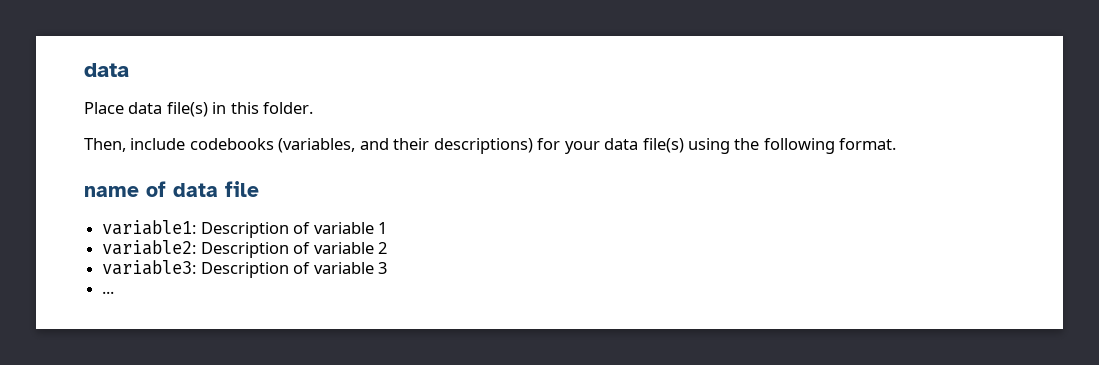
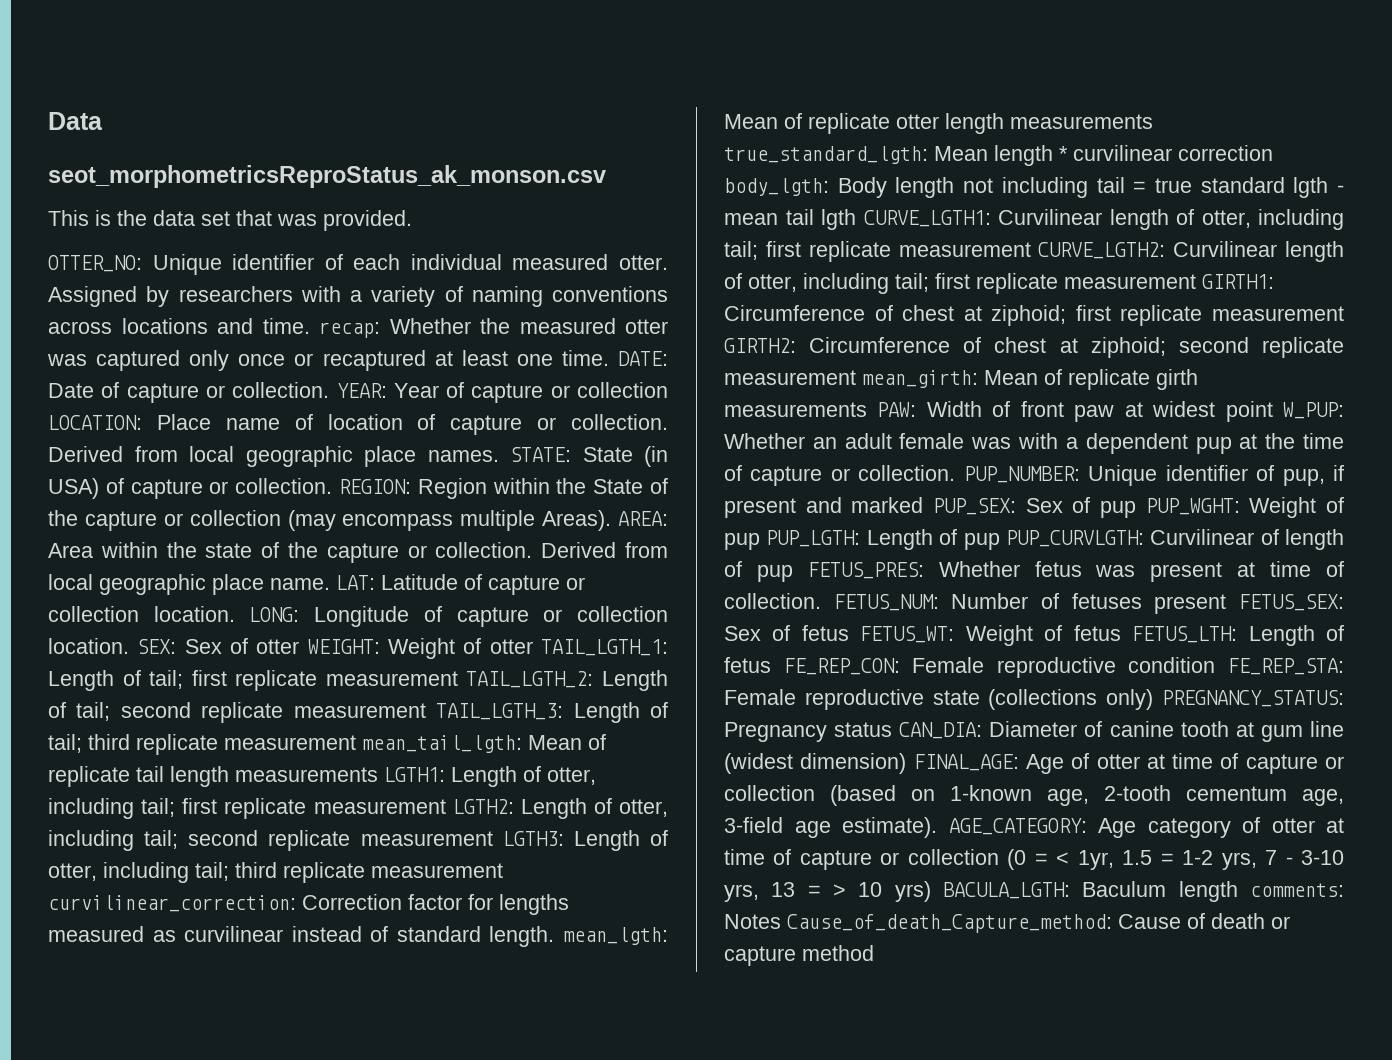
[84,63,129,77] [84,102,314,117] [84,138,897,154] [84,181,259,197] [102,220,387,238] [102,240,387,258] [102,260,387,278] [102,291,115,294] data // Place data file(s) in this folder. // Then, include codebooks (variables, and their descriptions) for your data file(s) using the following format. // name of data file // variable1: Description of variable 1 // variable2: Description of variable 2 // variable3: Description of variable 3 // ... -> [48,112,103,130] [48,165,606,188] [48,210,412,231] [48,254,668,275] [48,286,668,307] [48,318,668,338] [47,350,669,371] [48,382,668,403] [48,414,668,435] [48,446,668,467] [48,478,668,499] [48,510,668,531] [48,542,668,563] [48,574,585,595] [48,606,668,627] [48,638,668,659] [48,670,668,691] [48,702,668,723] [48,734,606,755] [48,766,596,787] [48,798,668,819] [48,830,668,851] [48,862,503,883] [48,894,569,915] [48,926,668,947] [724,113,1153,134] [724,145,1273,166] [724,177,1344,198] [724,209,1344,230] [724,241,1344,262] [724,273,1274,294] [724,305,1344,326] [724,337,1344,358] [724,369,1198,390] [724,401,1344,422] [724,433,1344,454] [724,465,1344,486] [724,497,1344,518] [724,529,1344,550] [724,561,1344,582] [724,593,1344,614] [724,625,1344,646] [724,657,1344,678] [724,689,1344,710] [724,721,1344,742] [724,753,1344,774] [724,785,1344,806] [724,817,1344,838] [724,849,1344,870] [724,881,1344,902] [724,913,1290,933] [724,945,874,966] Data // seot_morphometricsReproStatus_ak_monson.csv // This is the data set that was provided. // OTTER_NO: Unique identifier of each individual measured otter. Assigned by researchers with a variety of naming conventions across locations and time. recap: Whether the measured otter was captured only once or recaptured at least one time. DATE: Date of capture or collection. YEAR: Year of capture or collection LOCATION: Place name of location of capture or collection. Derived from local geographic place names. STATE: State (in USA) of capture or collection. REGION: Region within the State of the capture or collection (may encompass multiple Areas). AREA: Area within the state of the capture or collection. Derived from local geographic place name. LAT: Latitude of capture or collection location. LONG: Longitude of capture or collection location. SEX: Sex of otter WEIGHT: Weight of otter TAIL_LGTH_1: Length of tail; first replicate measurement TAIL_LGTH_2: Length of tail; second replicate measurement TAIL_LGTH_3: Length of tail; third replicate measurement mean_tail_lgth: Mean of replicate tail length measurements LGTH1: Length of otter, including tail; first replicate measurement LGTH2: Length of otter, including tail; second replicate measurement LGTH3: Length of otter, including tail; third replicate measurement curvilinear_correction: Correction factor for lengths measured as curvilinear instead of standard length. mean_lgth: Mean of replicate otter length measurements true_standard_lgth: Mean length * curvilinear correction body_lgth: Body length not including tail = true standard lgth - mean tail lgth CURVE_LGTH1: Curvilinear length of otter, including tail; first replicate measurement CURVE_LGTH2: Curvilinear length of otter, including tail; first replicate measurement GIRTH1: Circumference of chest at ziphoid; first replicate measurement GIRTH2: Circumference of chest at ziphoid; second replicate measurement mean_girth: Mean of replicate girth measurements PAW: Width of front paw at widest point W_PUP: Whether an adult female was with a dependent pup at the time of capture or collection. PUP_NUMBER: Unique identifier of pup, if present and marked PUP_SEX: Sex of pup PUP_WGHT: Weight of pup PUP_LGTH: Length of pup PUP_CURVLGTH: Curvilinear of length of pup FETUS_PRES: Whether fetus was present at time of collection. FETUS_NUM: Number of fetuses present FETUS_SEX: Sex of fetus FETUS_WT: Weight of fetus FETUS_LTH: Length of fetus FE_REP_CON: Female reproductive condition FE_REP_STA: Female reproductive state (collections only) PREGNANCY_STATUS: Pregnancy status CAN_DIA: Diameter of canine tooth at gum line (widest dimension) FINAL_AGE: Age of otter at time of capture or collection (based on 1-known age, 2-tooth cementum age, 3-field age estimate). AGE_CATEGORY: Age category of otter at time of capture or collection (0 = < 1yr, 1.5 = 1-2 yrs, 7 - 3-10 yrs, 13 = > 10 yrs) BACULA_LGTH: Baculum length comments: Notes Cause_of_death_Capture_method: Cause of death or capture method

